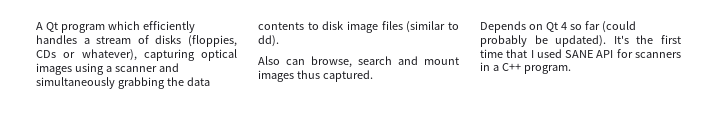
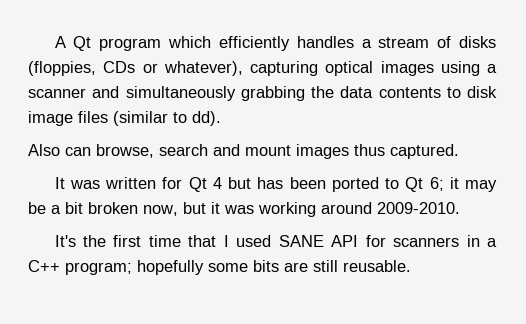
[480,21,636,33] [480,35,607,47] Depends on Qt 4 so far (could probably be updated). -> [54,177,497,192] [28,202,460,217] It was written for Qt 4 but has been ported to Qt 6; it may be a bit broken now, but it was working around 2009-2010. //
[523,65,571,74] program. -> [65,260,411,275] program; hopefully some bits are still reusable.

